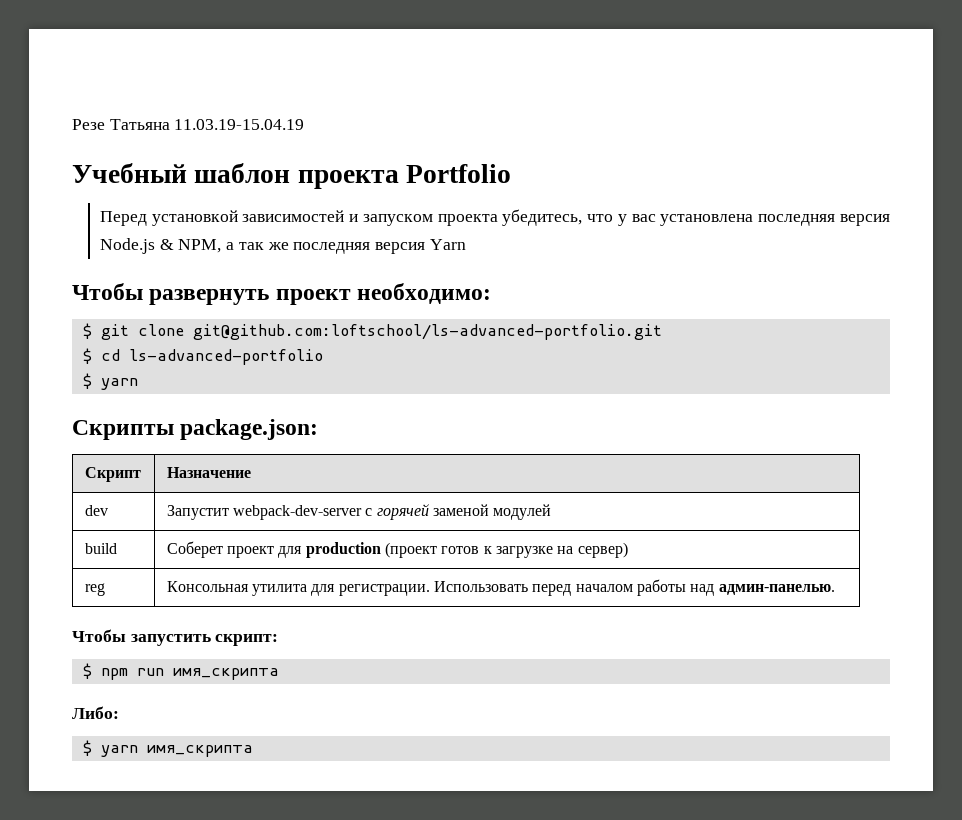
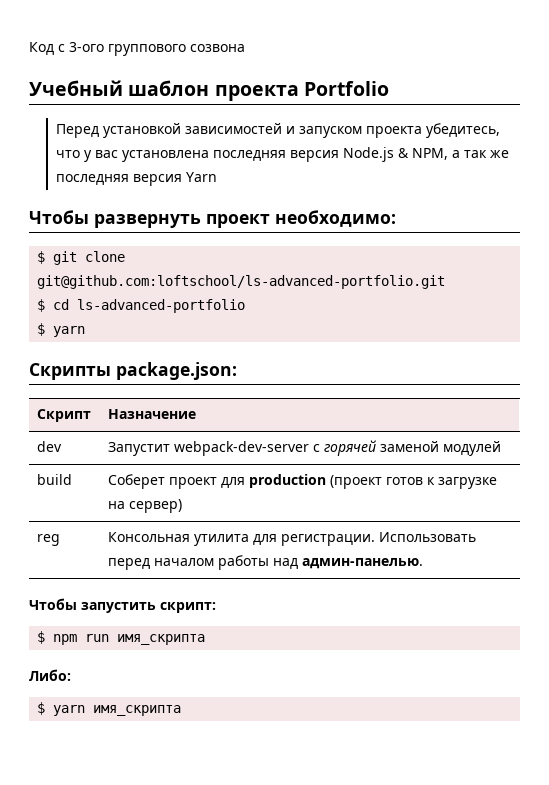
[72,119,305,130] Резе Татьяна 11.03.19-15.04.19 -> [29,42,245,56] Код с 3-ого группового созвона

